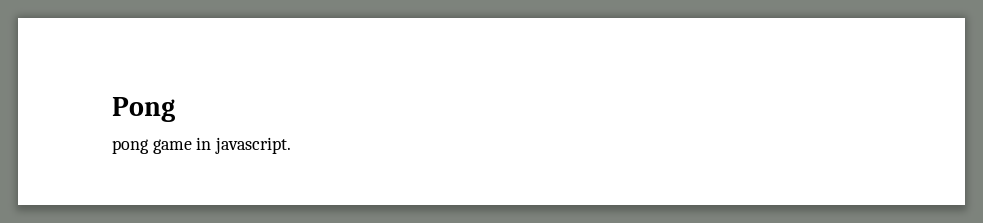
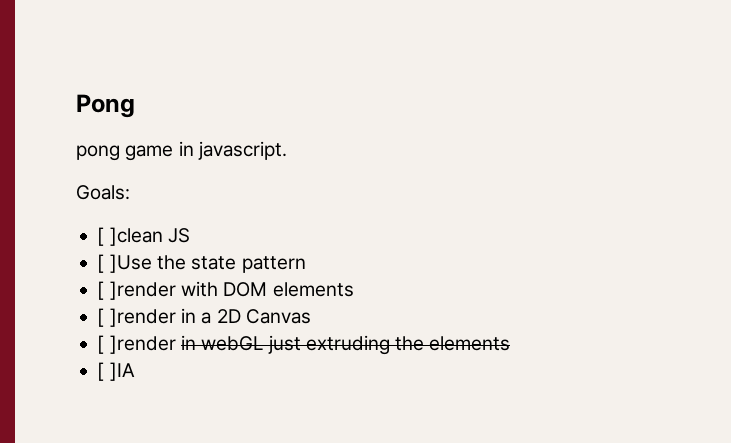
(292, 145) none -> [76,185,130,200] [97,227,190,246] [97,254,306,273] [97,281,354,300] [97,308,311,327] [97,335,511,355] [97,362,135,381] // Goals: // [ ]clean JS // [ ]Use the state pattern // [ ]render with DOM elements // [ ]render in a 2D Canvas // [ ]render in webGL just extruding the elements // [ ]IA

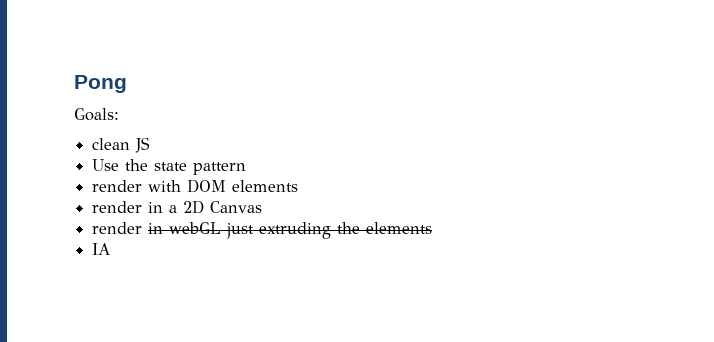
[76,141,287,161] // pong game in javascript. -> (127, 84) none
[97,227,163,246] [ ]clean -> [92,138,131,150] clean
[97,254,152,273] [ ]Use -> [92,159,120,171] Use
[97,281,176,300] [ ]render -> [92,180,143,192] render
[97,308,176,327] [ ]render -> [92,201,143,213] render
[97,335,176,354] [ ]render -> [92,222,143,234] render
[97,362,135,381] [ ]IA -> [92,243,111,255] IA

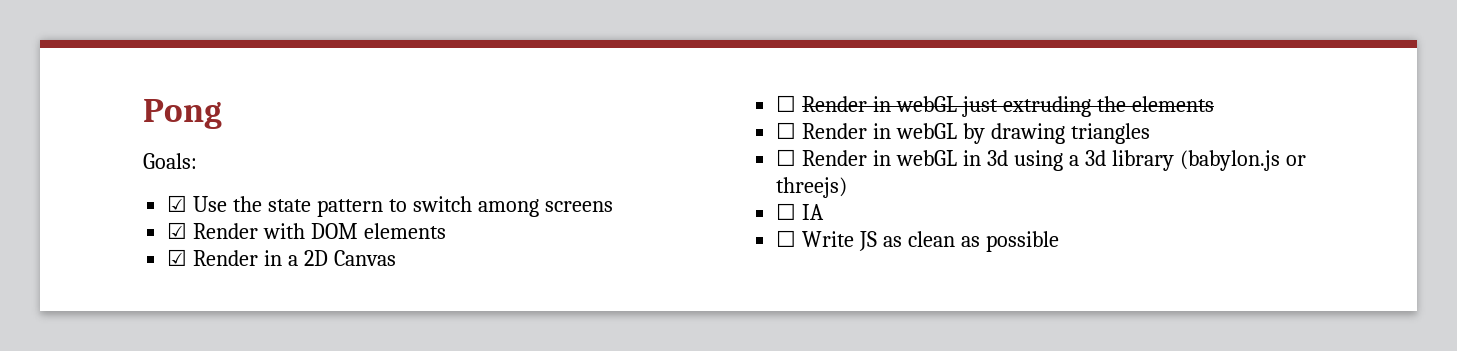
[92,137,151,153] clean JS // -> [167,195,188,212] ☑
[92,180,143,192] // render -> [388,196,613,217] [167,222,259,239] to switch among screens // ☑ Render
[92,201,143,213] render -> [167,249,259,266] ☑ Render
[92,222,143,234] render -> [776,95,868,112] ☐ Render
[92,243,111,255] IA -> [776,122,1150,144] [776,149,1306,171] [776,177,848,198] [776,203,825,220] [776,230,1059,252] ☐ Render in webGL by drawing triangles // ☐ Render in webGL in 3d using a 3d library (babylon.js or threejs) // ☐ IA // ☐ Write JS as clean as possible

